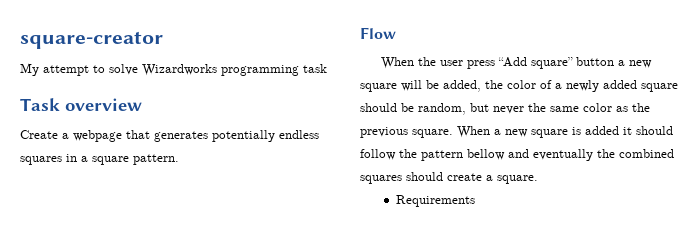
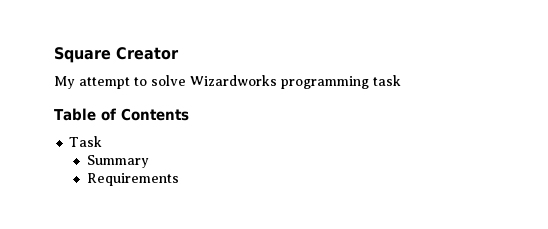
[20,31,163,49] square-creator -> [54,47,179,63] Square Creator
[20,98,142,111] [20,130,319,142] [20,154,179,165] [360,27,396,39] [381,57,653,69] [360,80,678,92] [360,103,650,115] [360,126,673,138] [360,149,674,161] [360,172,538,184] Task overview // Create a webpage that generates potentially endless squares in a square pattern. // Flow // When the user press “Add square” button a new square will be added, the color of a newly added square should be random, but never the same color as the previous square. When a new square is added it should follow the pattern bellow and eventually the combined squares should create a square. -> [54,108,189,121] [69,136,103,147] [86,155,149,168] Table of Contents // Task // Summary

